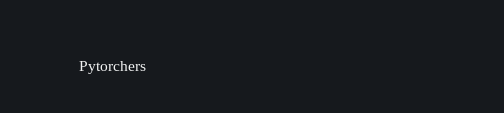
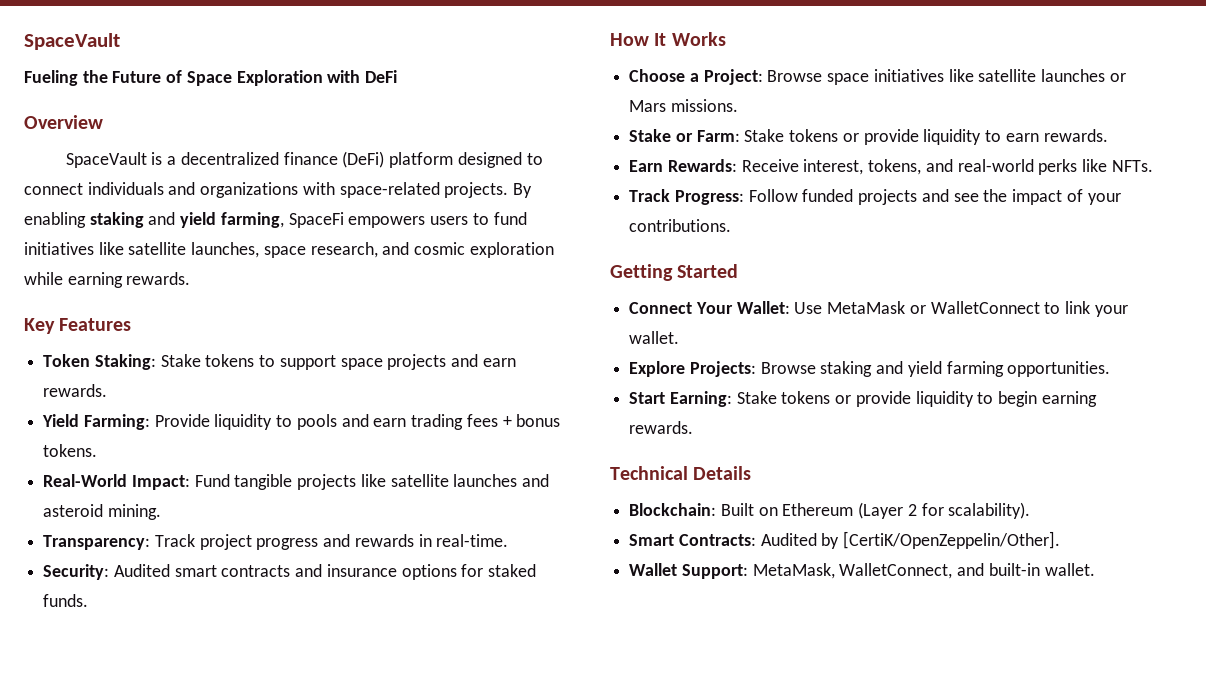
[79,61,146,74] Pytorchers -> [24,33,120,50] [24,70,398,86] [24,115,103,129] [65,151,543,168] [24,182,533,198] [24,212,527,228] [24,242,554,258] [24,272,191,288] [24,318,132,334] [43,354,516,370] [43,384,108,397] [42,414,561,430] [43,444,98,457] [43,474,550,490] [43,504,161,520] [43,534,509,550] [43,564,537,580] [43,594,89,607] [610,32,726,46] [629,69,1126,85] [629,99,738,112] [629,129,1108,145] [629,159,1153,175] [629,189,1121,205] [629,219,732,232] [610,264,739,281] [629,301,1128,317] [629,331,680,344] [629,361,1111,377] [629,391,1097,407] [629,421,694,434] [610,466,752,480] [629,502,1031,519] [629,531,1061,549] [629,563,1095,579] SpaceVault // Fueling the Future of Space Exploration with DeFi // Overview // SpaceVault is a decentralized finance (DeFi) platform designed to connect individuals and organizations with space-related projects. By enabling staking and yield farming, SpaceFi empowers users to fund initiatives like satellite launches, space research, and cosmic exploration while earning rewards. // Key Features // Token Staking: Stake tokens to support space projects and earn rewards. // Yield Farming: Provide liquidity to pools and earn trading fees + bonus tokens. // Real-World Impact: Fund tangible projects like satellite launches and asteroid mining. // Transparency: Track project progress and rewards in real-time. // Security: Audited smart contracts and insurance options for staked funds. // How It Works // Choose a Project: Browse space initiatives like satellite launches or Mars missions. // Stake or Farm: Stake tokens or provide liquidity to earn rewards. // Earn Rewards: Receive interest, tokens, and real-world perks like NFTs. // Track Progress: Follow funded projects and see the impact of your contributions. // Getting Started // Connect Your Wallet: Use MetaMask or WalletConnect to link your wallet. // Explore Projects: Browse staking and yield farming opportunities. // Start Earning: Stake tokens or provide liquidity to begin earning rewards. // Technical Details // Blockchain: Built on Ethereum (Layer 2 for scalability). // Smart Contracts: Audited by [CertiK/OpenZeppelin/Other]. // Wallet Support: MetaMask, WalletConnect, and built-in wallet.

